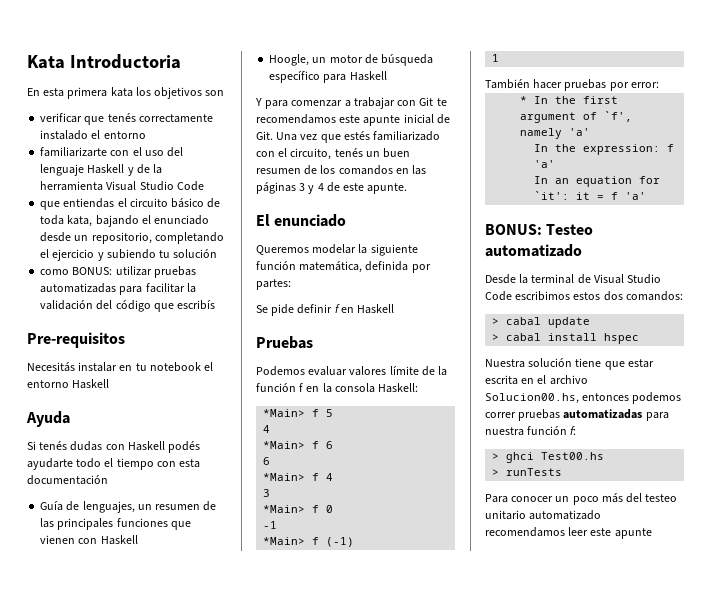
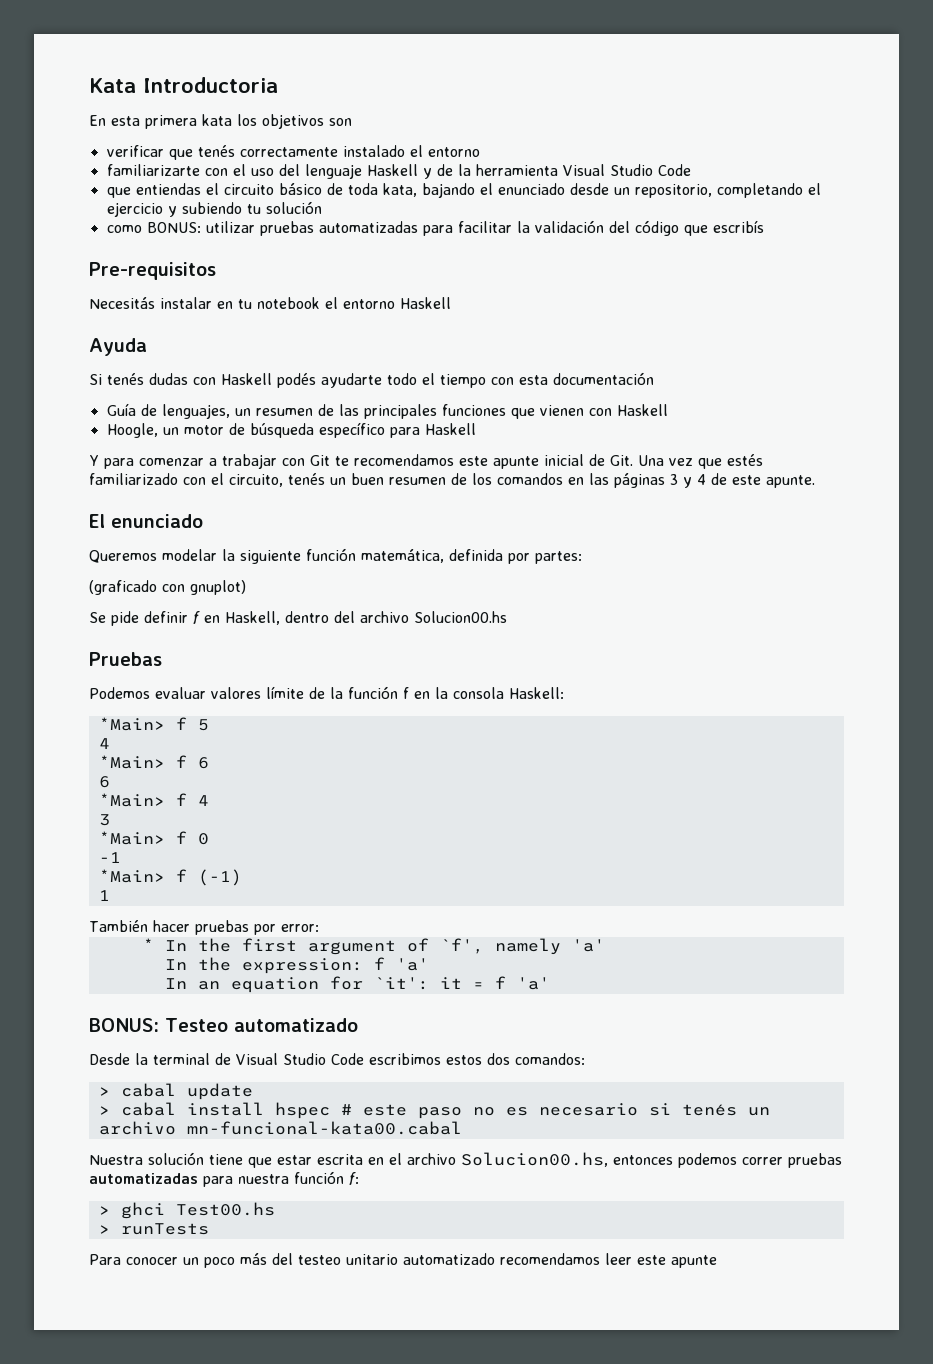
(291, 284) none -> [89,580,246,595] // (graficado con gnuplot)
[357,304,395,314] Haskell -> [225,611,507,625] Haskell, dentro del archivo Solucion00.hs
(640, 338) none -> [340,1103,770,1119] [98,1121,462,1135] # este paso no es necesario si tenés un archivo mn-funcional-kata00.cabal

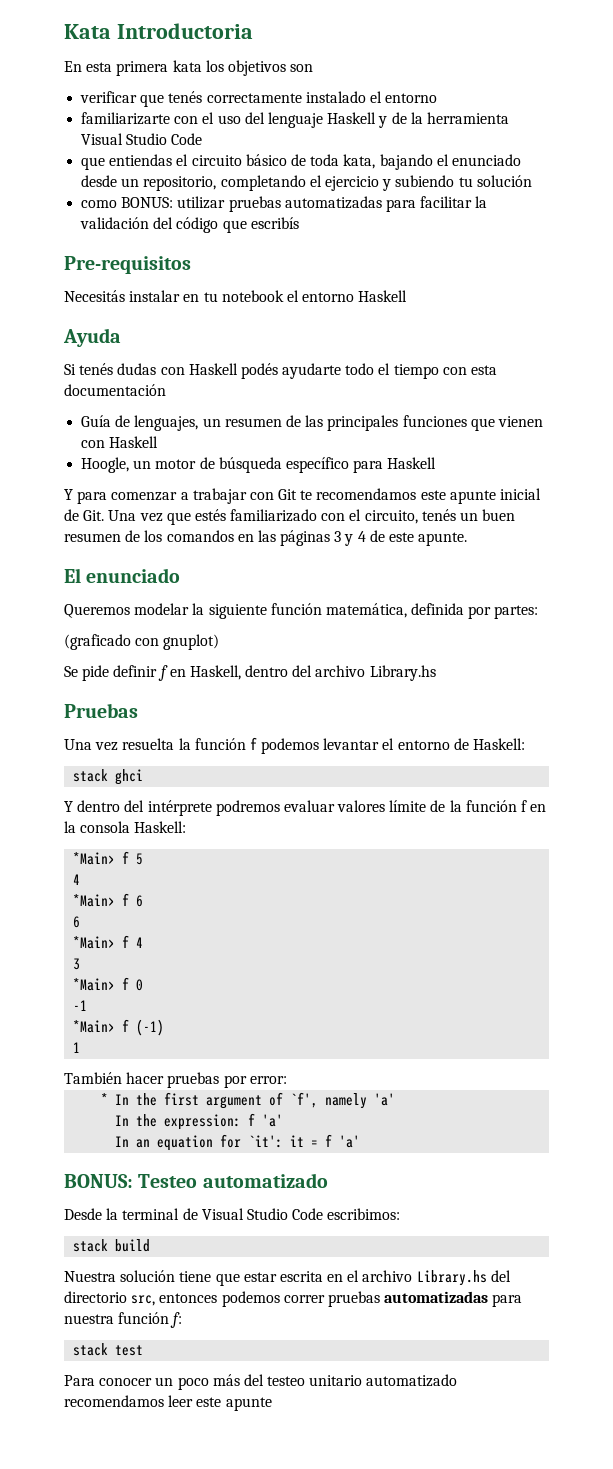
[414,611,507,623] Solucion00.hs -> [369,665,436,681] Library.hs
[89,687,150,699] Podemos -> [64,737,526,754] [73,769,144,785] [64,800,280,816] Una vez resuelta la función f podemos levantar el entorno de Haskell: // stack ghci // Y dentro del intérprete podremos
[369,1053,585,1065] [98,1083,253,1100] [98,1102,770,1119] [98,1121,462,1135] escribimos estos dos comandos: // > cabal update // > cabal install hspec # este paso no es necesario si tenés un archivo mn-funcional-kata00.cabal -> [327,1208,401,1220] [73,1239,151,1252] escribimos: // stack build
[461,1152,608,1167] Solucion00.hs, -> [416,1270,511,1286] [64,1291,156,1306] Library.hs del directorio src,
[98,1202,275,1219] [98,1223,209,1235] > ghci Test00.hs // > runTests -> [73,1343,144,1356] stack test

